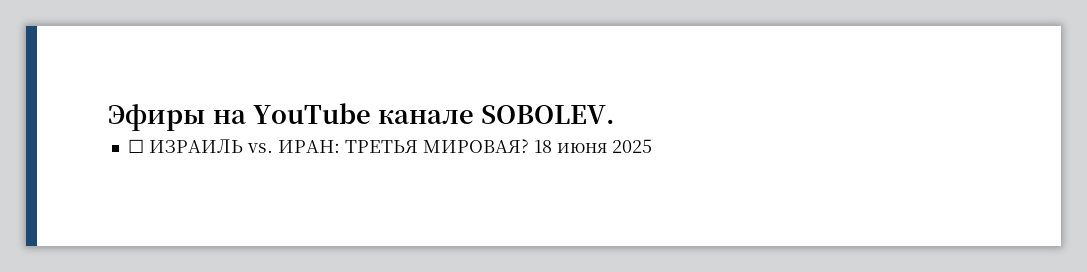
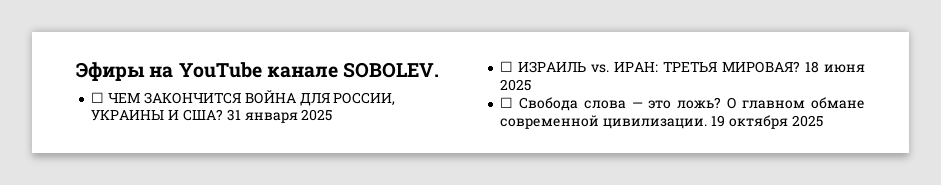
(615, 114) none -> [91,90,396,106] [91,109,333,123] // ☐ ЧЕМ ЗАКОНЧИТСЯ ВОЙНА ДЛЯ РОССИИ, УКРАИНЫ И США? 31 января 2025
(652, 146) none -> [500,97,865,111] [500,115,823,129] // ☐ Свобода слова — это ложь? О главном обмане современной цивилизации. 19 октября 2025

